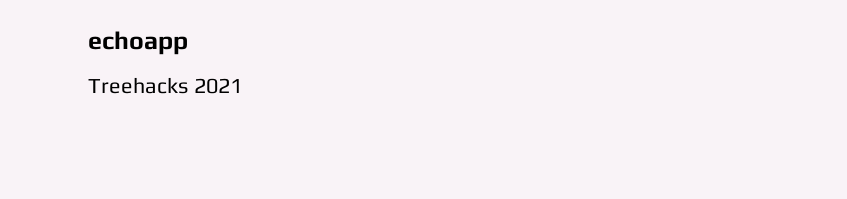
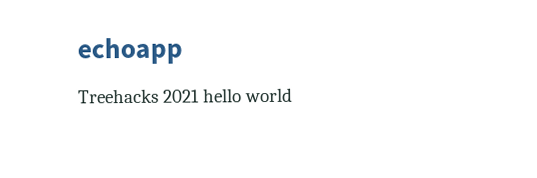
(242, 86) none -> [202,87,294,103] hello world

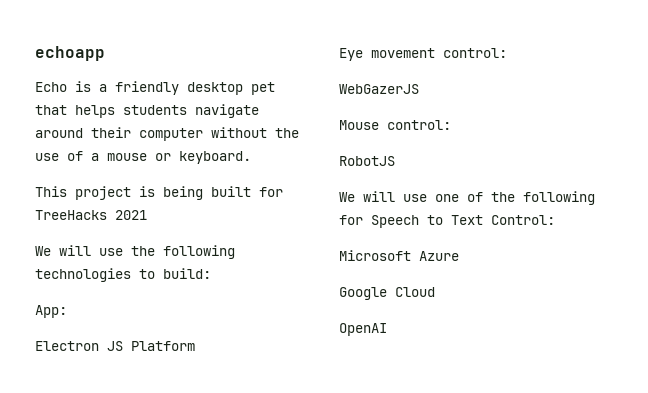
[77,87,294,104] Treehacks 2021 hello world -> [35,81,275,95] [35,104,259,118] [35,127,299,141] [35,151,251,164] [35,186,283,200] [35,210,147,220] [35,245,235,259] [35,268,211,282] [35,305,67,318] [35,341,195,351] [339,48,507,61] [339,84,419,94] [339,120,451,130] [339,156,395,166] [339,191,595,205] [339,215,555,228] [339,250,459,261] [339,287,435,300] [339,323,387,336] Echo is a friendly desktop pet that helps students navigate around their computer without the use of a mouse or keyboard. // This project is being built for TreeHacks 2021 // We will use the following technologies to build: // App: // Electron JS Platform // Eye movement control: // WebGazerJS // Mouse control: // RobotJS // We will use one of the following for Speech to Text Control: // Microsoft Azure // Google Cloud // OpenAI

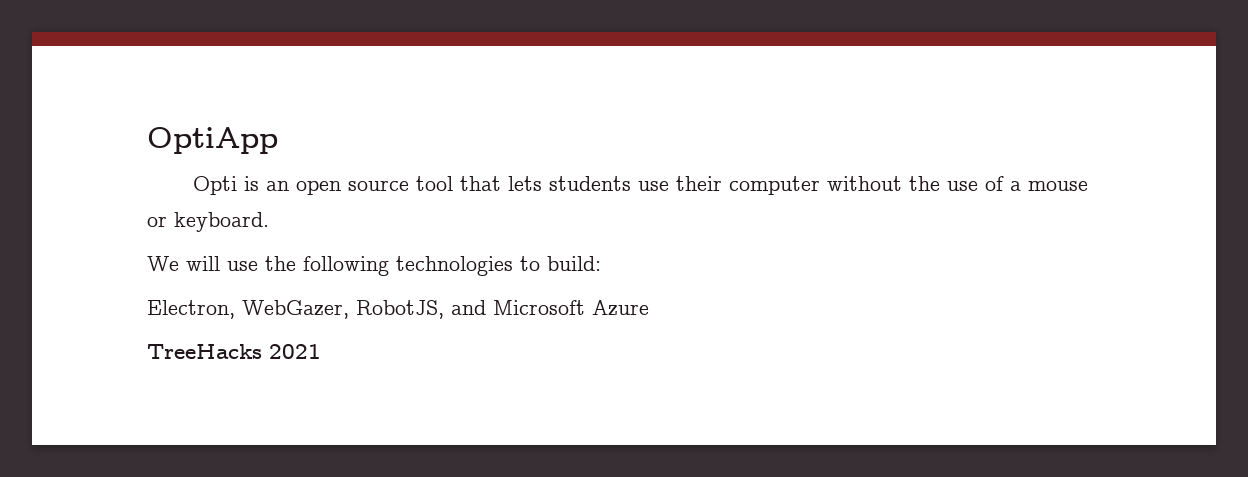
[35,46,105,61] [35,81,275,95] [35,104,259,118] [35,128,83,138] echoapp // Echo is a friendly desktop pet that helps students navigate around -> [147,127,278,154] [193,176,670,195] OptiApp // Opti is an open source tool that lets students use
[35,186,283,200] [35,210,147,220] // This project is being built for TreeHacks 2021 -> (269, 222) none
[35,305,67,318] [35,341,195,351] [339,48,507,61] [339,84,419,94] [339,120,451,130] [339,156,395,166] [339,191,595,205] [339,215,555,228] App: // Electron JS Platform // Eye movement control: // WebGazerJS // Mouse control: // RobotJS // We will use one of the following for Speech to Text Control: // -> [147,300,486,319] Electron, WebGazer, RobotJS, and
[339,287,435,300] [339,323,387,336] Google Cloud // OpenAI -> [147,344,321,359] TreeHacks 2021

